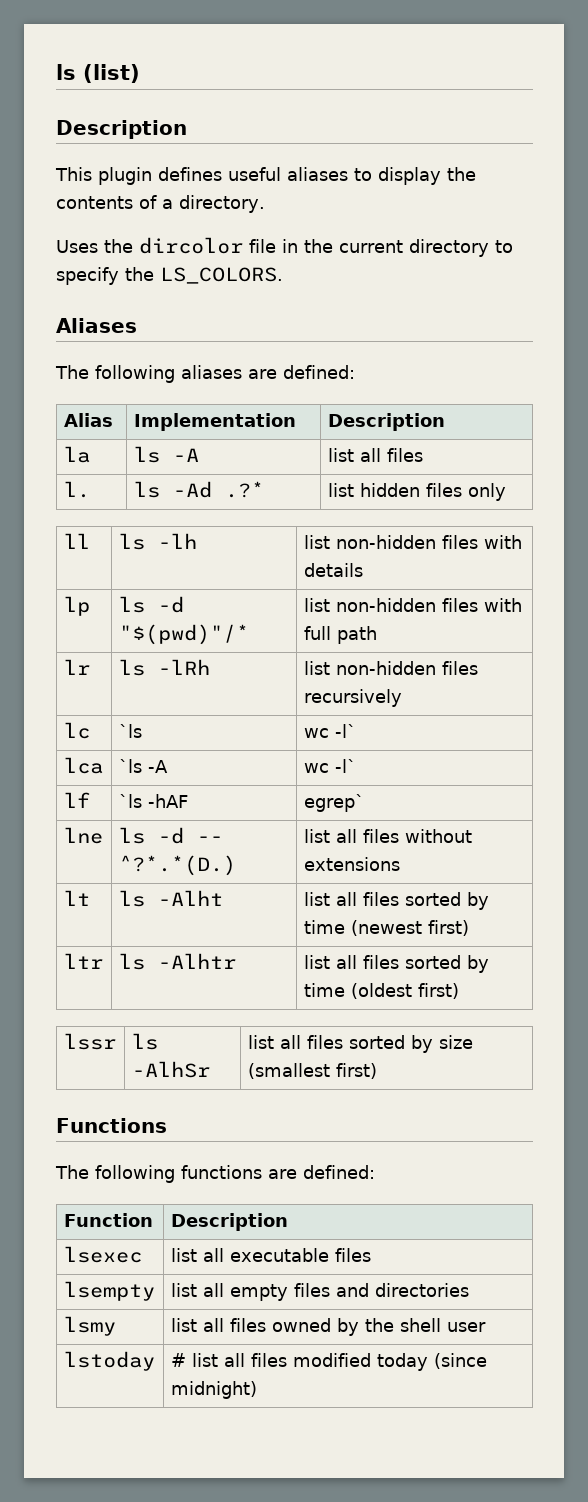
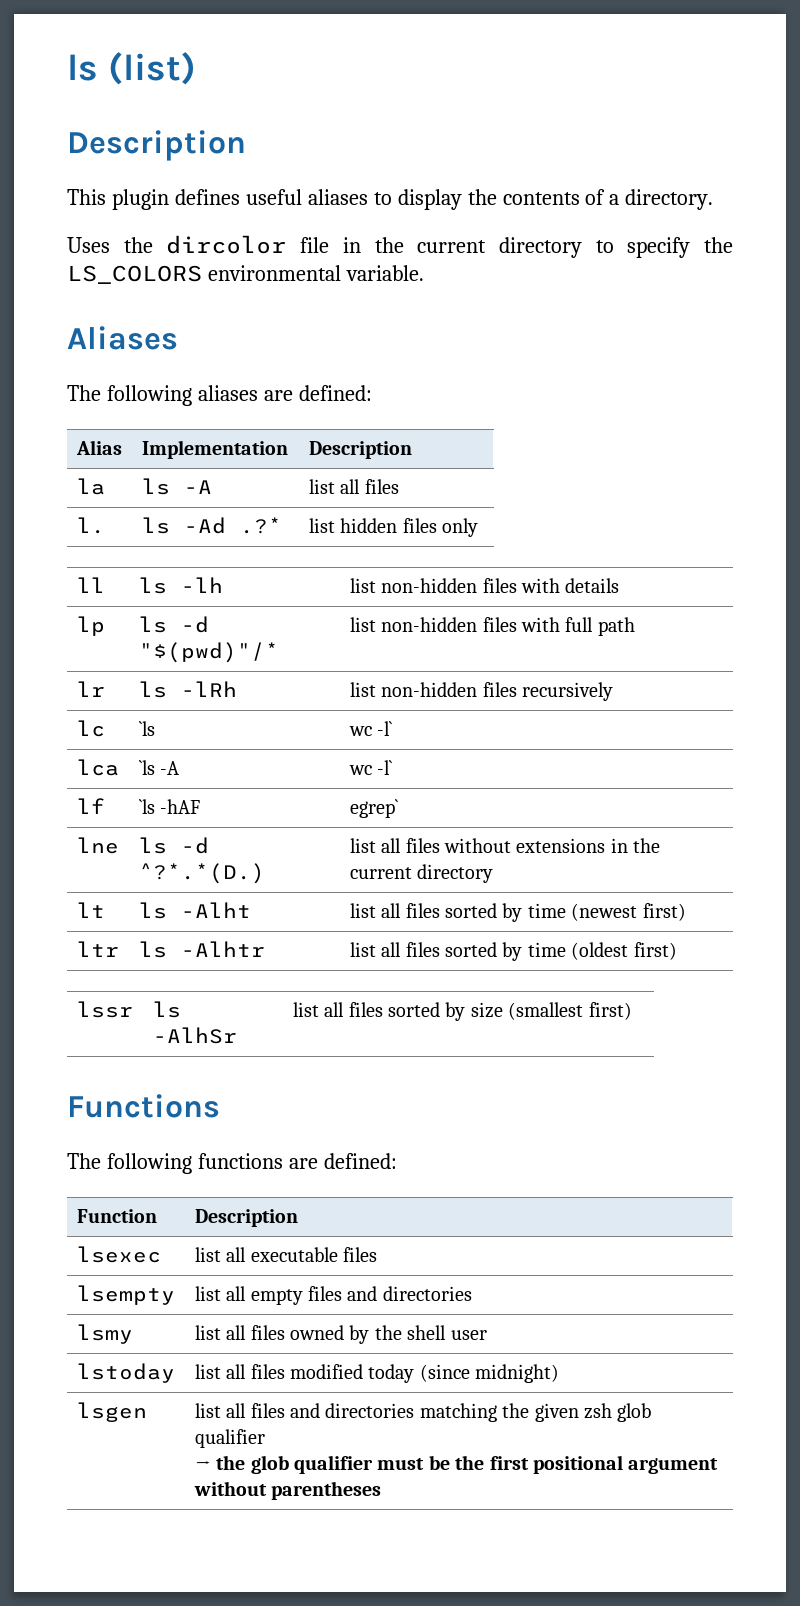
[160,267,283,284] LS_COLORS. -> [67,265,424,284] LS_COLORS environmental variable.
[196,836,223,843] -- -> (209, 845) none
(400, 864) none -> [610,838,661,853] [349,864,494,883] in the current directory
[170,1353,186,1367] # -> (175, 1373) none
(257, 1390) none -> [76,1402,147,1422] [194,1403,652,1422] [194,1429,265,1448] [194,1455,719,1474] [193,1481,382,1500] // lsgen | list all files and directories matching the given zsh glob qualifier // → the glob qualifier must be the first positional argument without parentheses

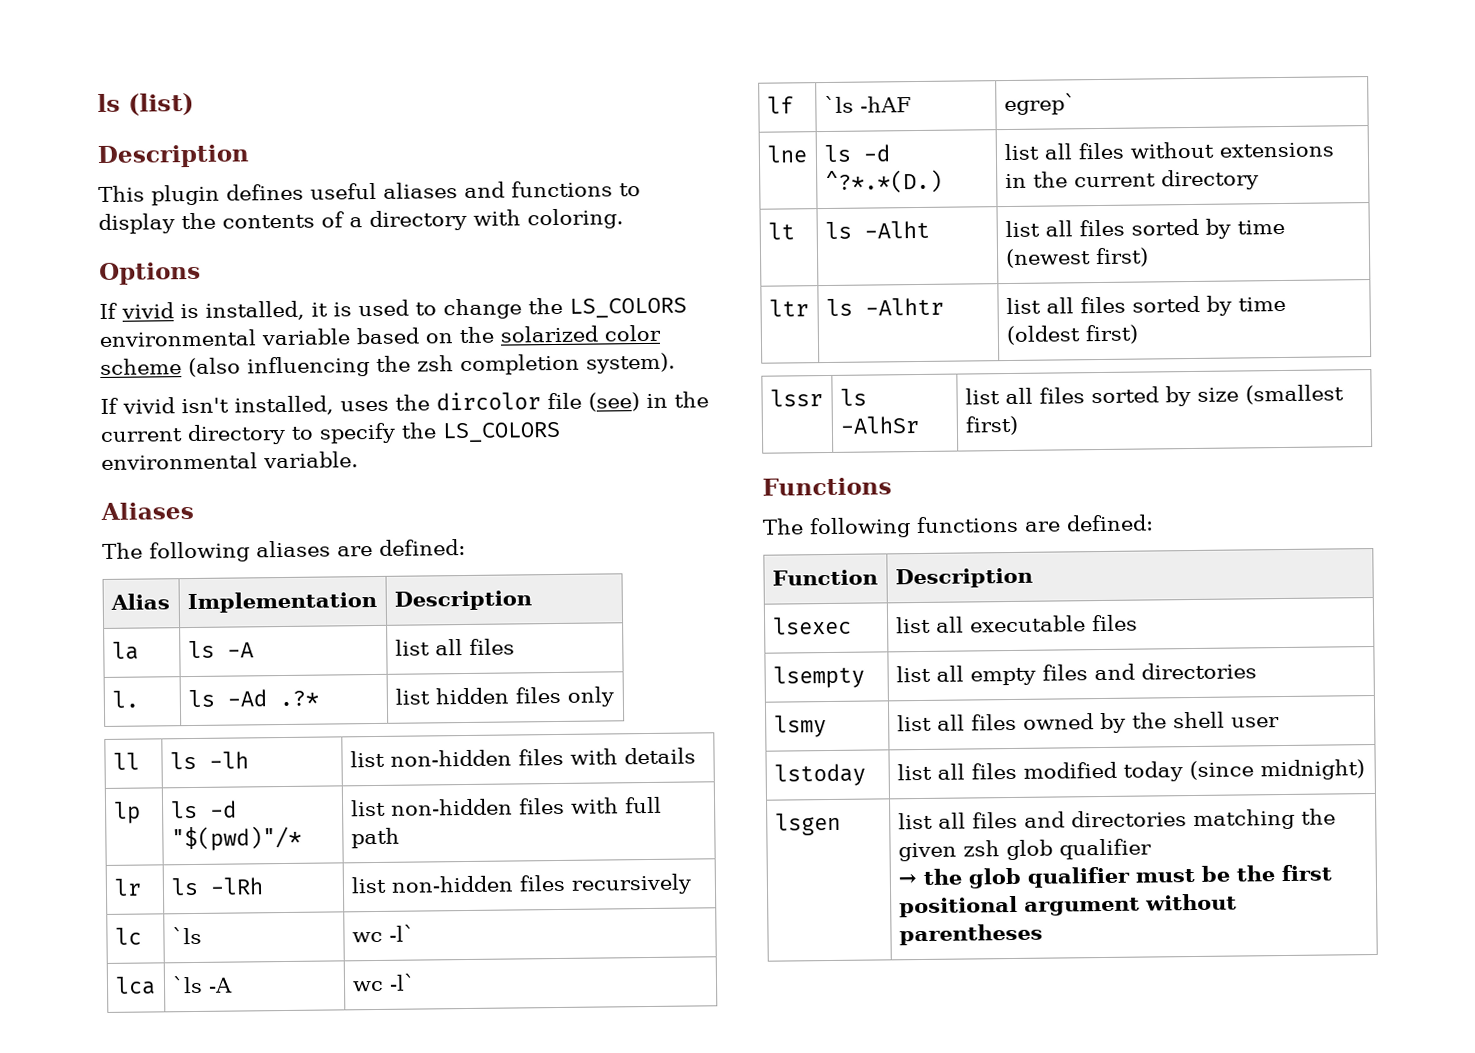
(368, 197) none -> [464,180,613,198] and functions
[625,189,714,210] [67,237,110,253] directory. // Uses -> [369,208,624,232] [99,261,201,286] [99,297,687,321] [99,324,661,347] [100,352,676,378] [100,395,389,416] directory with coloring. // Options // If vivid is installed, it is used to change the LS_COLORS environmental variable based on the solarized color scheme (also influencing the zsh completion system). // If vivid isn't installed, uses
(330, 245) none -> [588,392,640,412] (see)

